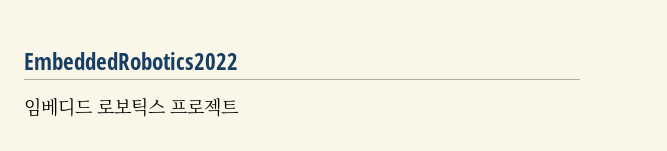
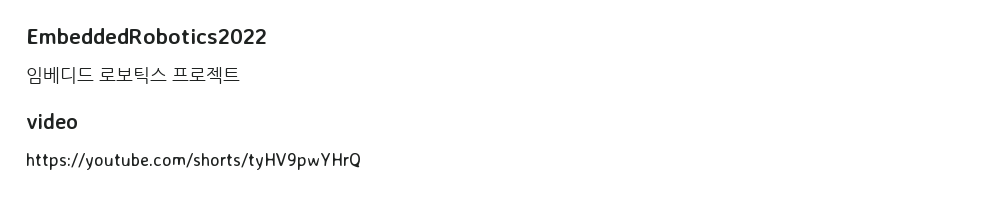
(238, 107) none -> [26,113,78,129] [26,153,361,170] // video // https://youtube.com/shorts/tyHV9pwYHrQ

